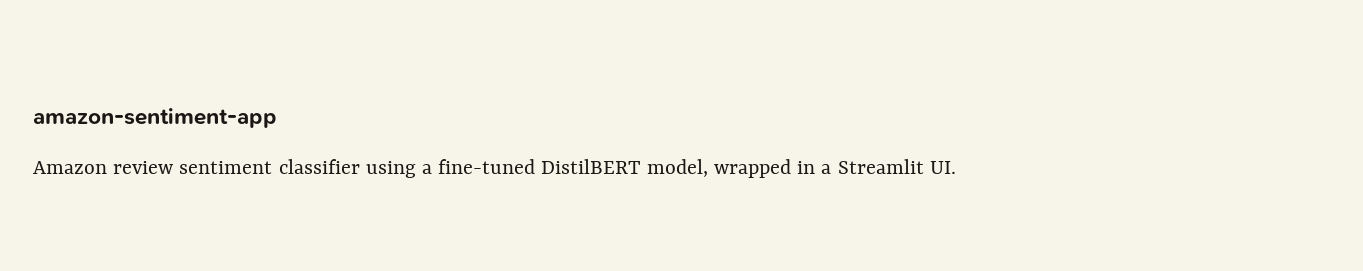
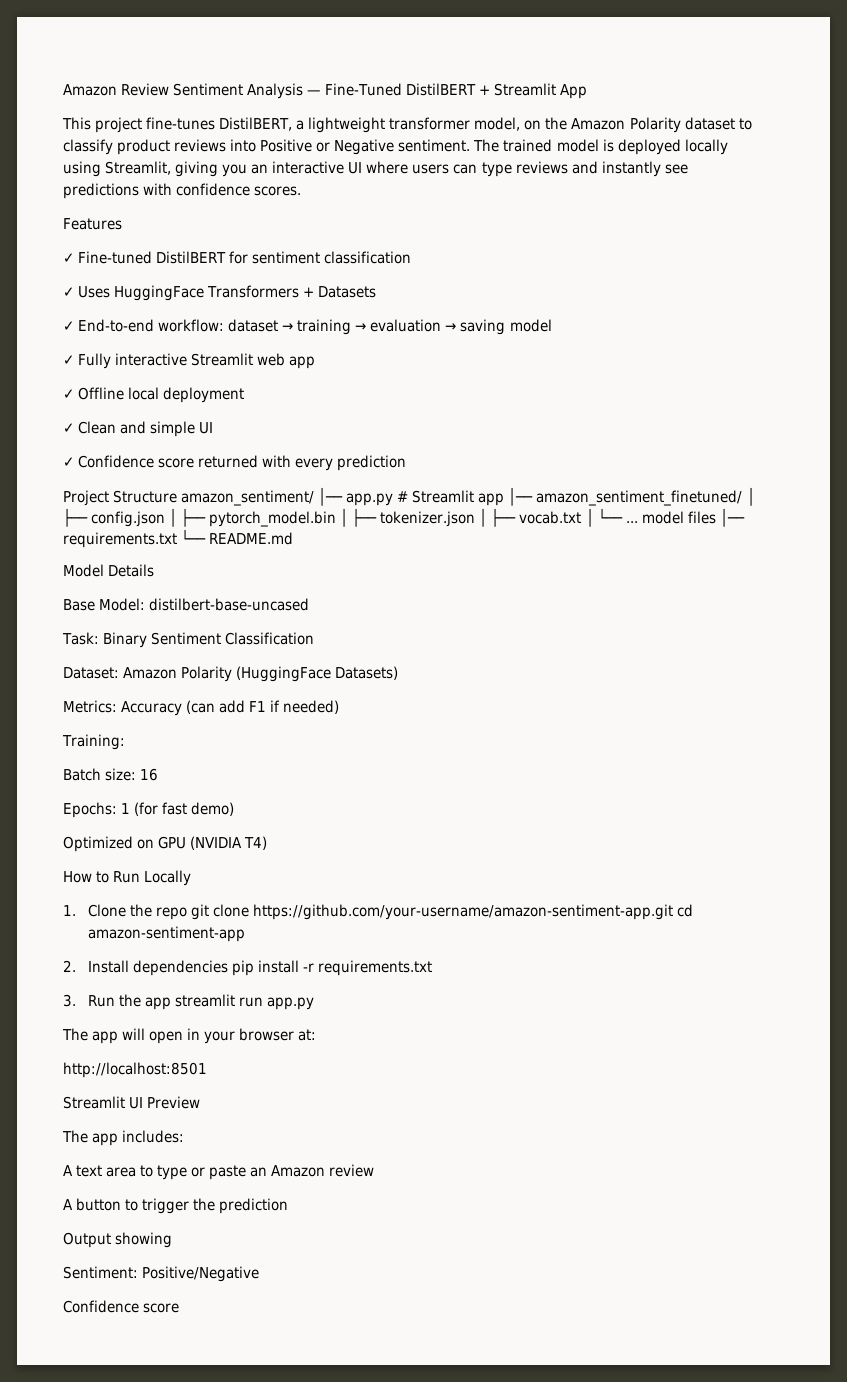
[33,108,277,128] [33,159,956,178] amazon-sentiment-app // Amazon review sentiment classifier using a fine-tuned DistilBERT model, wrapped in a Streamlit UI. -> [63,83,588,99] [62,117,752,133] [63,139,728,155] [63,161,688,177] [63,183,302,199] [63,218,122,230] [63,251,412,264] [63,285,377,301] [63,319,552,335] [63,353,316,369] [63,387,245,403] [63,421,214,437] [63,455,407,471] [63,487,755,506] [63,508,745,527] [63,529,294,548] [63,564,155,577] [63,598,310,611] [62,632,315,648] [63,666,399,682] [63,700,340,716] [62,734,125,750] [63,768,159,781] [63,802,235,818] [63,836,268,852] [63,870,192,886] [63,904,694,920] [88,926,246,942] [63,960,433,976] [63,994,315,1010] [62,1028,317,1044] [63,1062,207,1078] [63,1096,201,1109] [62,1130,185,1146] [63,1164,375,1180] [63,1198,289,1214] [63,1232,173,1248] [63,1266,260,1282] [63,1300,180,1313] Amazon Review Sentiment Analysis — Fine-Tuned DistilBERT + Streamlit App // This project fine-tunes DistilBERT, a lightweight transformer model, on the Amazon Polarity dataset to classify product reviews into Positive or Negative sentiment. The trained model is deployed locally using Streamlit, giving you an interactive UI where users can type reviews and instantly see predictions with confidence scores. // Features // ✓ Fine-tuned DistilBERT for sentiment classification // ✓ Uses HuggingFace Transformers + Datasets // ✓ End-to-end workflow: dataset → training → evaluation → saving model // ✓ Fully interactive Streamlit web app // ✓ Offline local deployment // ✓ Clean and simple UI // ✓ Confidence score returned with every prediction // Project Structure amazon_sentiment/ │── app.py # Streamlit app │── amazon_sentiment_finetuned/ │ ├── config.json │ ├── pytorch_model.bin │ ├── tokenizer.json │ ├── vocab.txt │ └── ... model files │── requirements.txt └── README.md // Model Details // Base Model: distilbert-base-uncased // Task: Binary Sentiment Classification // Dataset: Amazon Polarity (HuggingFace Datasets) // Metrics: Accuracy (can add F1 if needed) // Training: // Batch size: 16 // Epochs: 1 (for fast demo) // Optimized on GPU (NVIDIA T4) // How to Run Locally // 1. Clone the repo git clone https://github.com/your-username/amazon-sentiment-app.git cd amazon-sentiment-app // 2. Install dependencies pip install -r requirements.txt // 3. Run the app streamlit run app.py // The app will open in your browser at: // http://localhost:8501 // Streamlit UI Preview // The app includes: // A text area to type or paste an Amazon review // A button to trigger the prediction // Output showing // Sentiment: Positive/Negative // Confidence score

